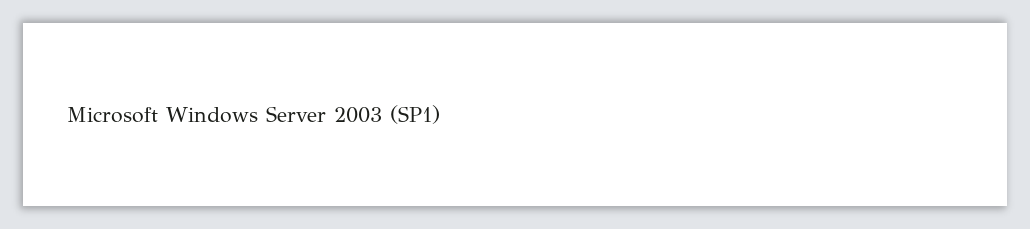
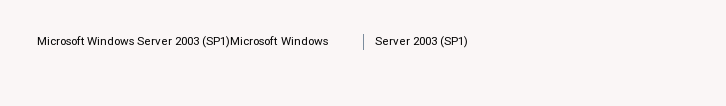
(382, 115) none -> [202,36,438,48] (SP1)Microsoft Windows Server 2003

